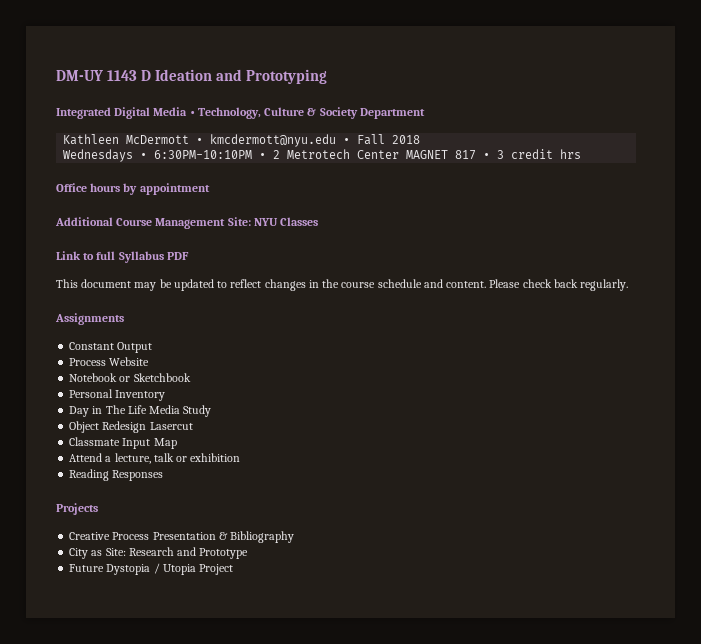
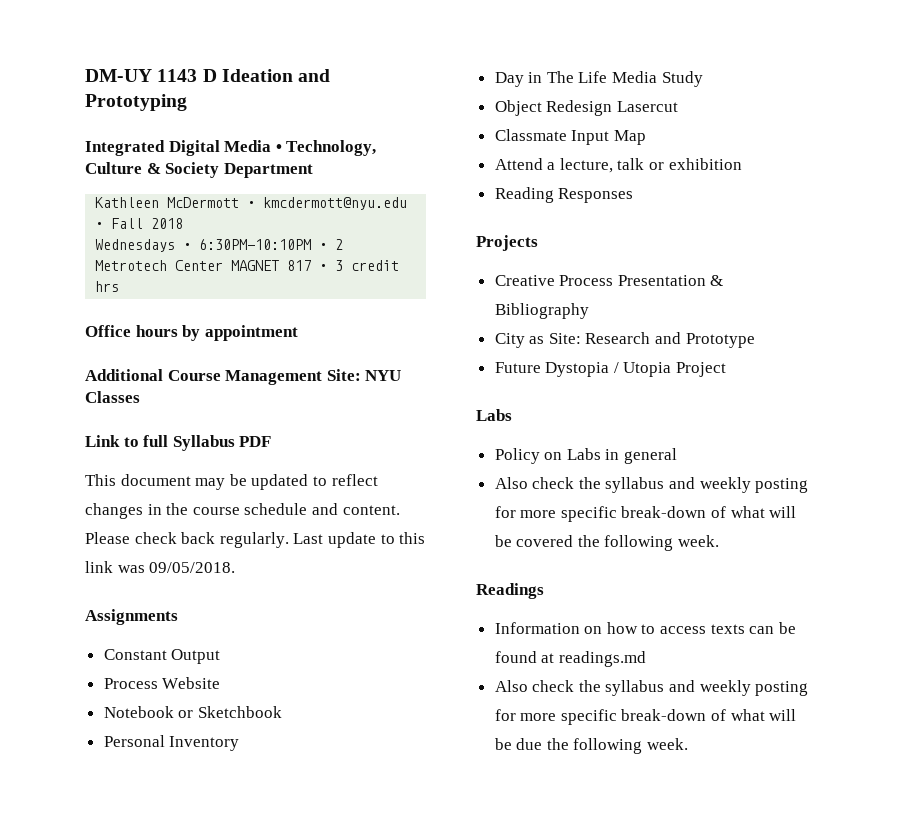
(629, 285) none -> [293,532,426,548] [85,561,236,573] Last update to this link was 09/05/2018.
(234, 569) none -> [476,409,512,421] [494,448,678,464] [494,477,809,493] [494,506,797,522] [494,535,720,551] [476,583,544,599] [494,622,796,634] [494,651,646,667] [494,680,809,696] [494,709,797,725] [494,738,689,754] // Labs // Policy on Labs in general // Also check the syllabus and weekly posting for more specific break-down of what will be covered the following week. // Readings // Information on how to access texts can be found at readings.md // Also check the syllabus and weekly posting for more specific break-down of what will be due the following week.

